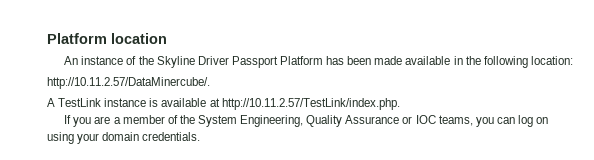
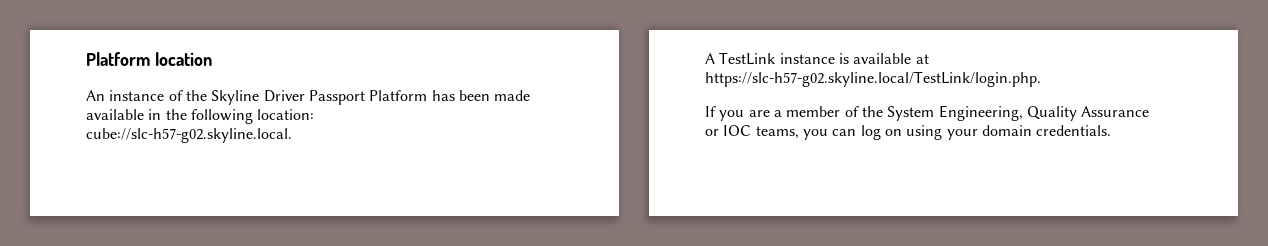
[47,77,210,89] http://10.11.2.57/DataMinercube/. -> [86,128,292,143] cube://slc-h57-g02.skyline.local.
[221,98,400,110] http://10.11.2.57/TestLink/index.php. -> [705,71,1041,87] https://slc-h57-g02.skyline.local/TestLink/login.php.

